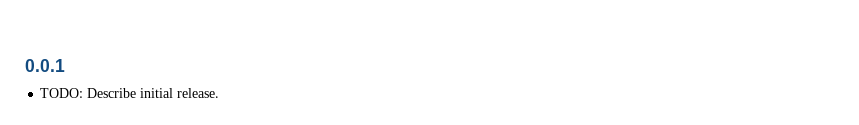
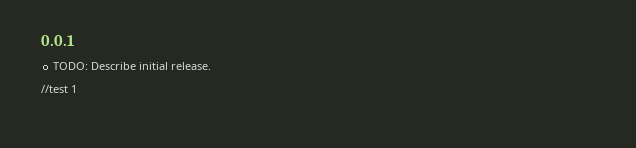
(220, 93) none -> [41,85,77,93] // //test 1

